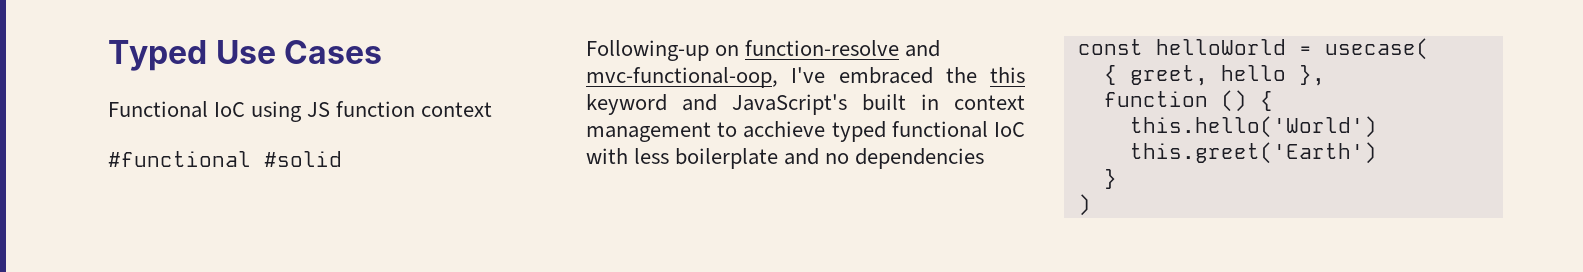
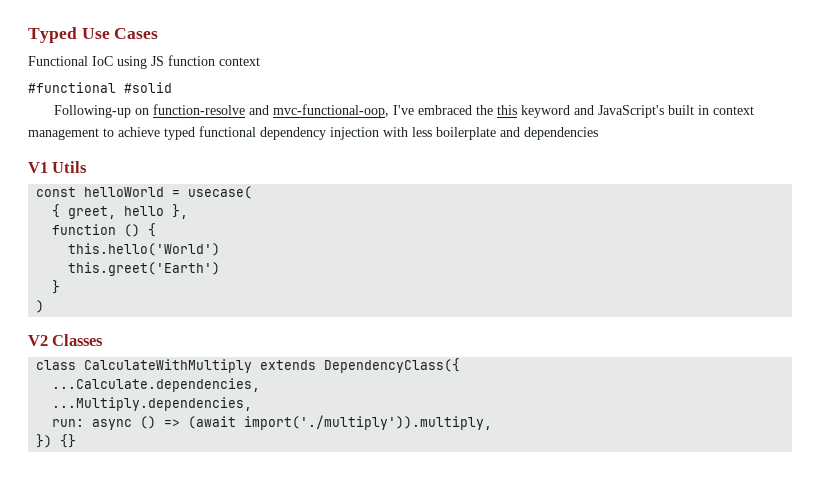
[743,121,826,138] acchieve -> [118,127,160,137] achieve
[994,122,1025,137] IoC -> [260,127,379,140] dependency injection
[825,153,850,164] no -> (520, 132) none
(985, 158) none -> [28,161,88,173] // V1 Utils
(1091, 205) none -> [28,334,104,346] [36,358,461,373] [52,378,261,392] [52,397,253,411] [52,415,493,430] [36,434,77,448] // V2 Classes // class CalculateWithMultiply extends DependencyClass({ // ...Calculate.dependencies, // ...Multiply.dependencies, // run: async () => (await import('./multiply')).multiply, // }) {}

